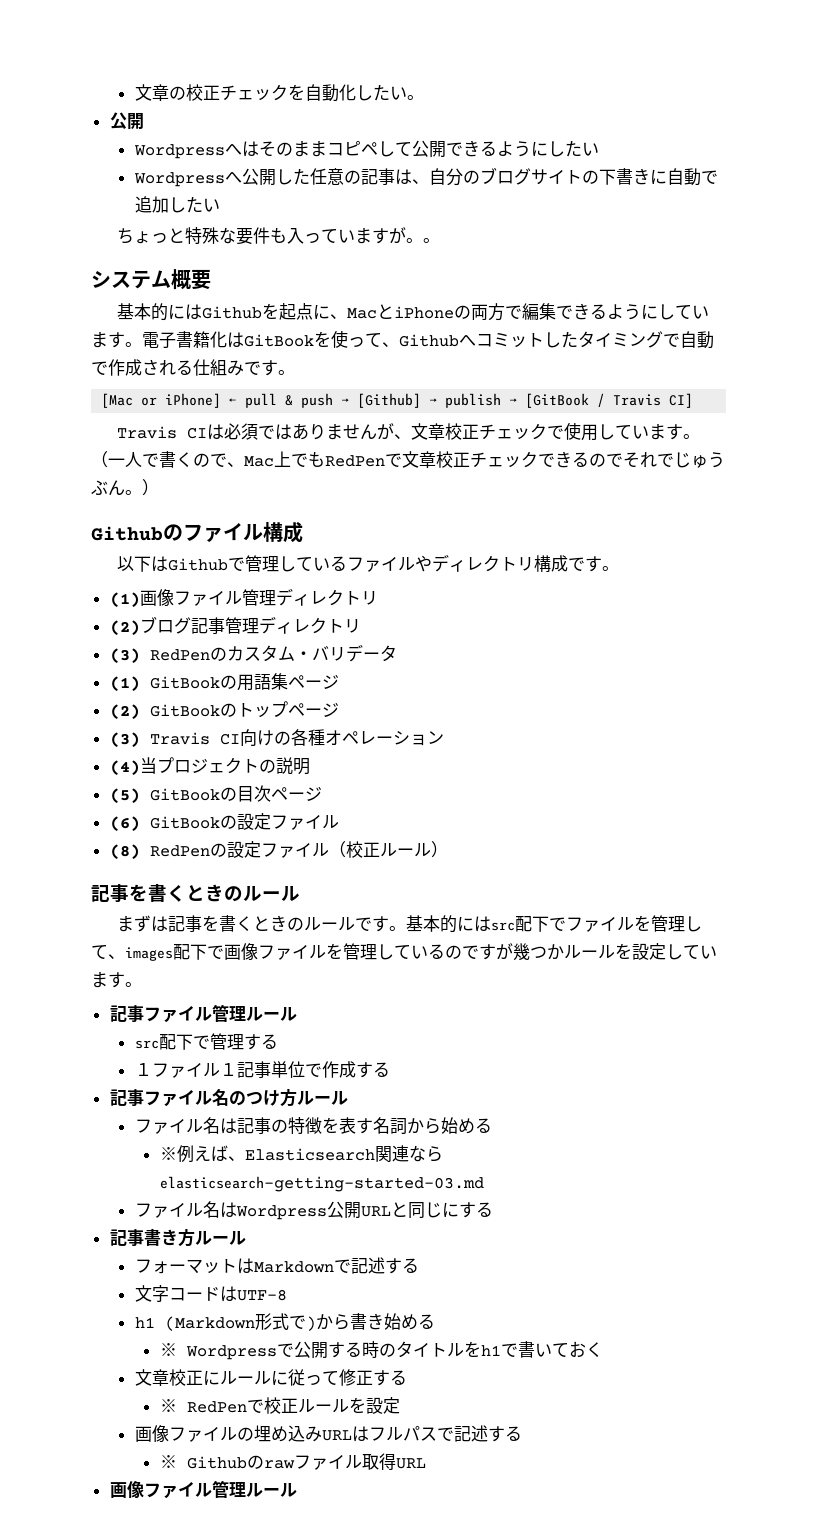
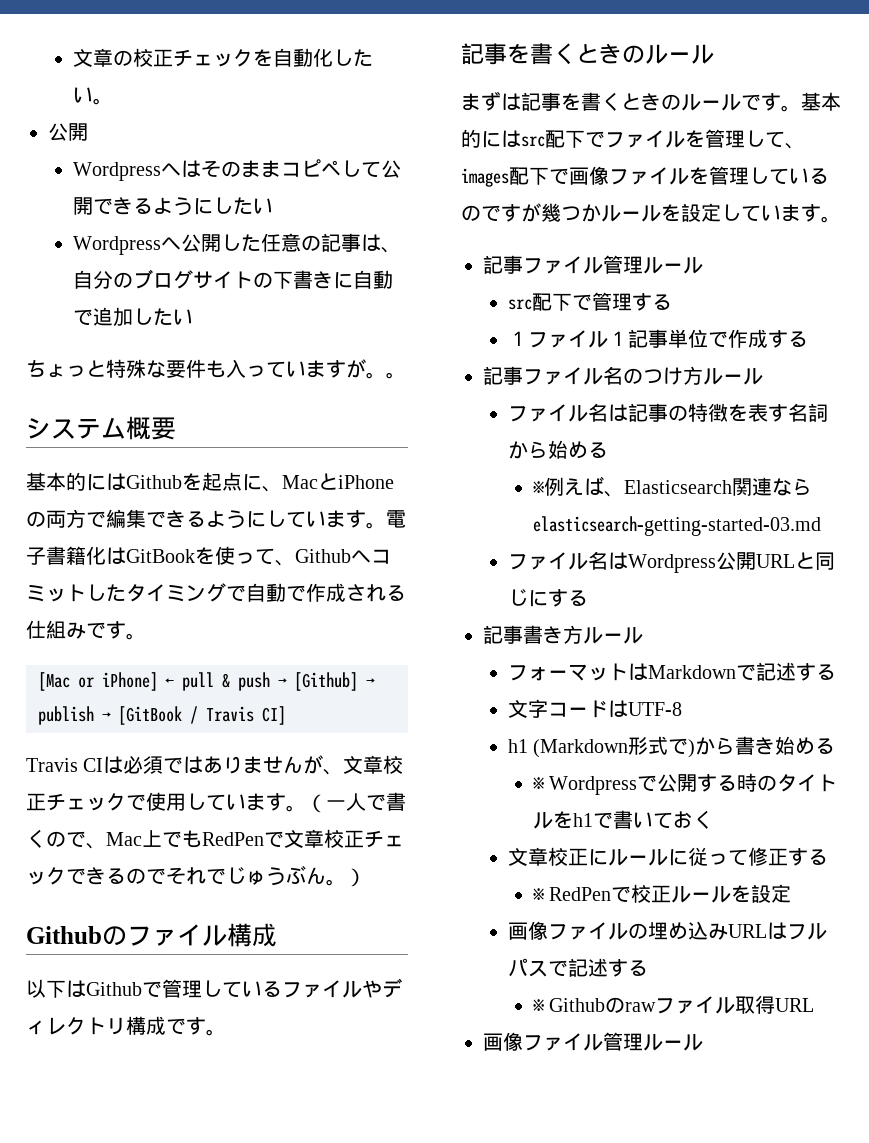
[109,588,378,607] [109,616,361,635] [109,644,397,663] [109,673,339,691] [109,701,339,719] [109,729,444,747] [109,757,310,775] [109,785,322,803] [109,813,339,831] [109,841,448,859] // (1)画像ファイル管理ディレクトリ // (2)ブログ記事管理ディレクトリ // (3) RedPenのカスタム・バリデータ // (1) GitBookの用語集ページ // (2) GitBookのトップページ // (3) Travis CI向けの各種オペレーション // (4)当プロジェクトの説明 // (5) GitBookの目次ページ // (6) GitBookの設定ファイル // (8) RedPenの設定ファイル（校正ルール） -> (226, 1032) none

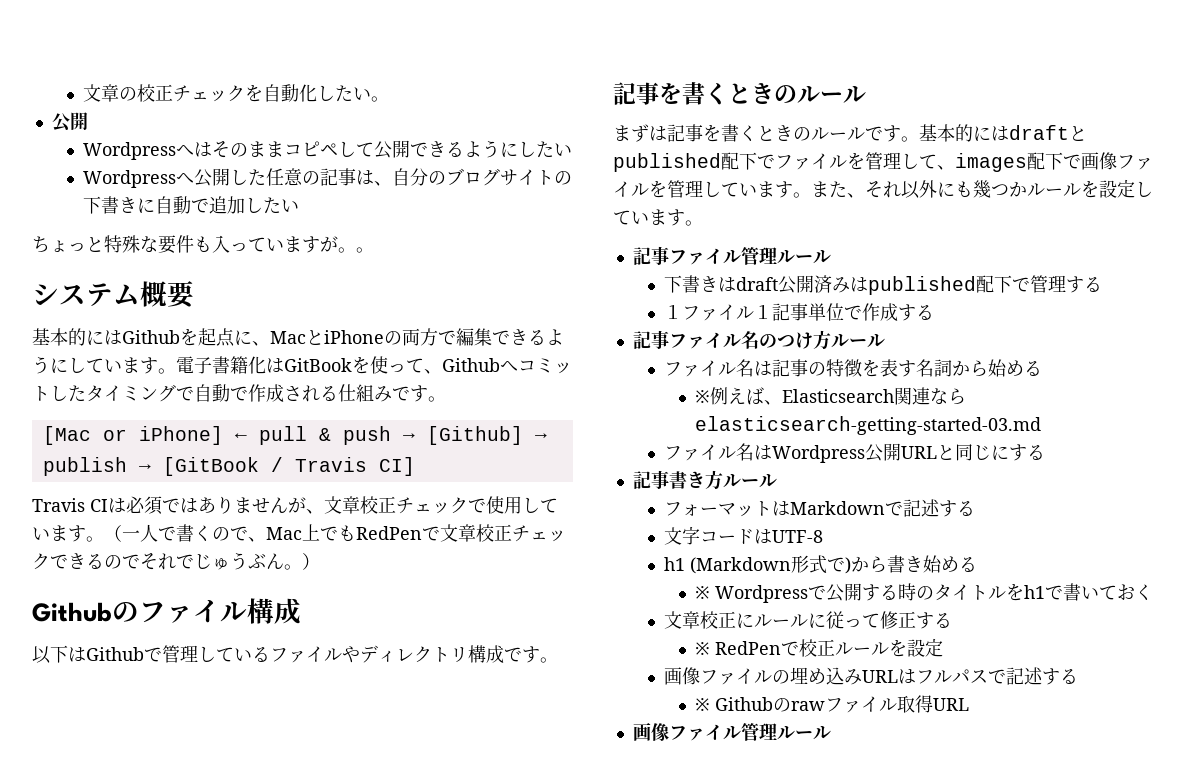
[521,136,545,147] src -> [1009,125,1087,141] [613,153,721,172] draftとpublished
[809,168,829,184] [461,203,541,222] るのですが -> [757,180,973,199] ます。また、それ以外にも
[507,299,532,310] src -> [664,275,977,295] 下書きはdraft公開済みはpublished

